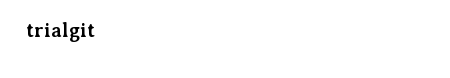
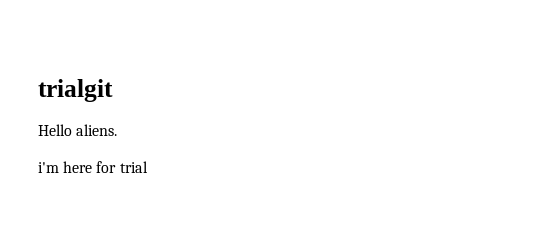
(95, 32) none -> [38,124,118,136] [38,161,148,173] // Hello aliens. // i'm here for trial

